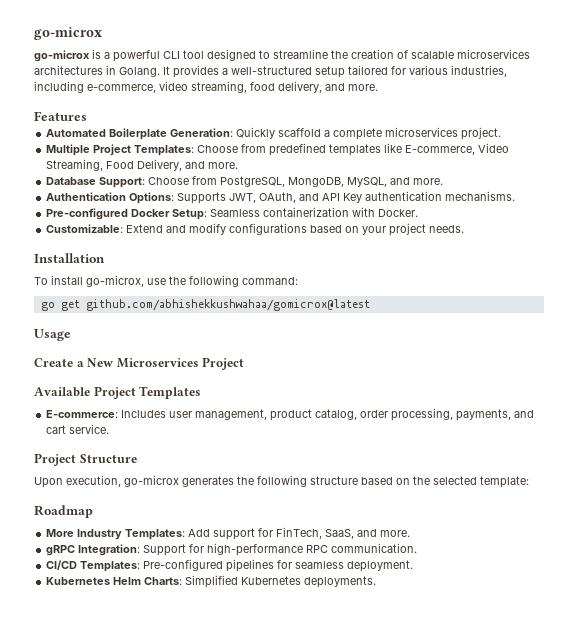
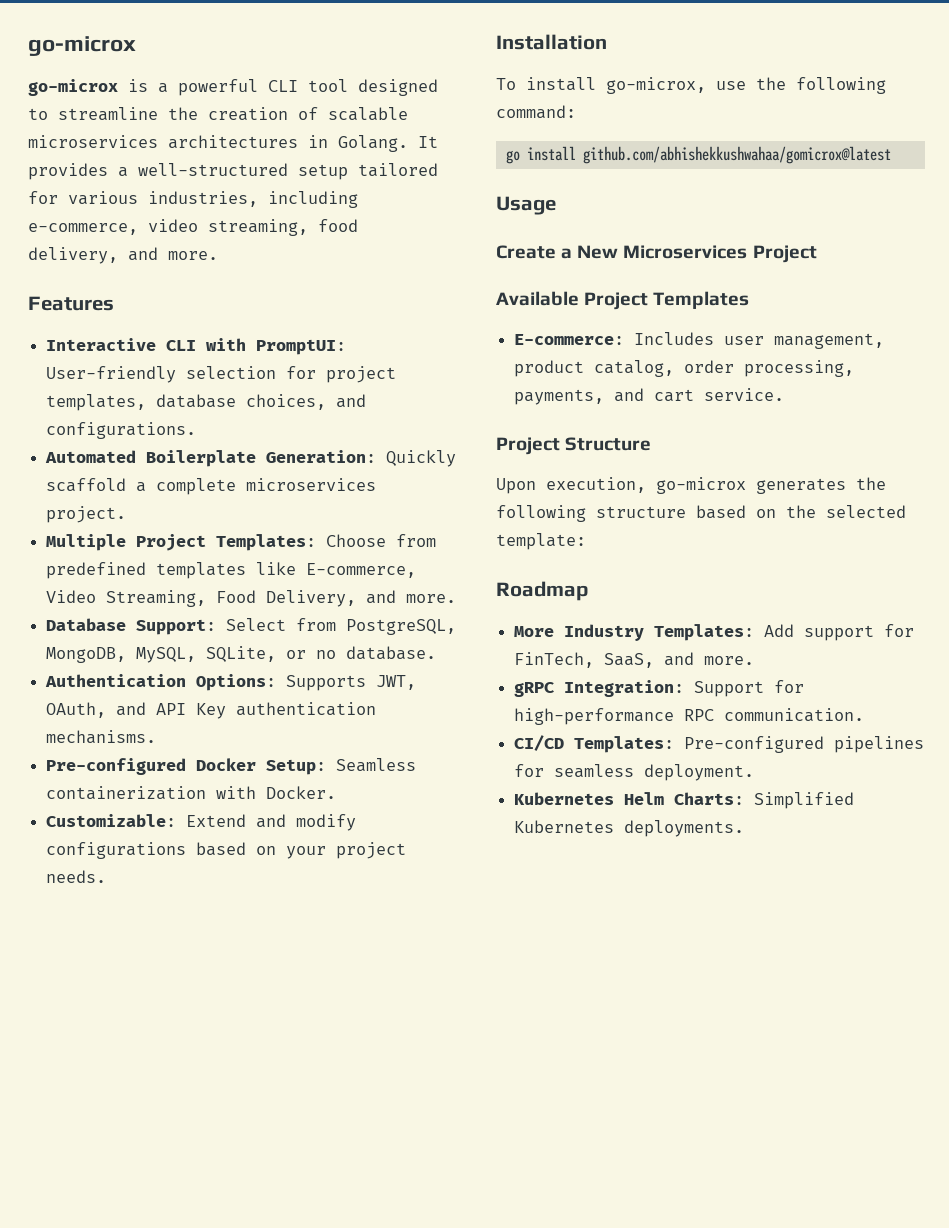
(87, 116) none -> [46,338,347,355] [46,366,397,383] [46,394,367,411] [46,422,197,439] // Interactive CLI with PromptUI: User-friendly selection for project templates, database choices, and configurations.
[148,177,190,185] Choose -> [226,618,287,631] Select
[390,177,444,185] and more. -> [206,646,437,662] SQLite, or no database.
[60,300,80,311] get -> [526,146,576,161] install

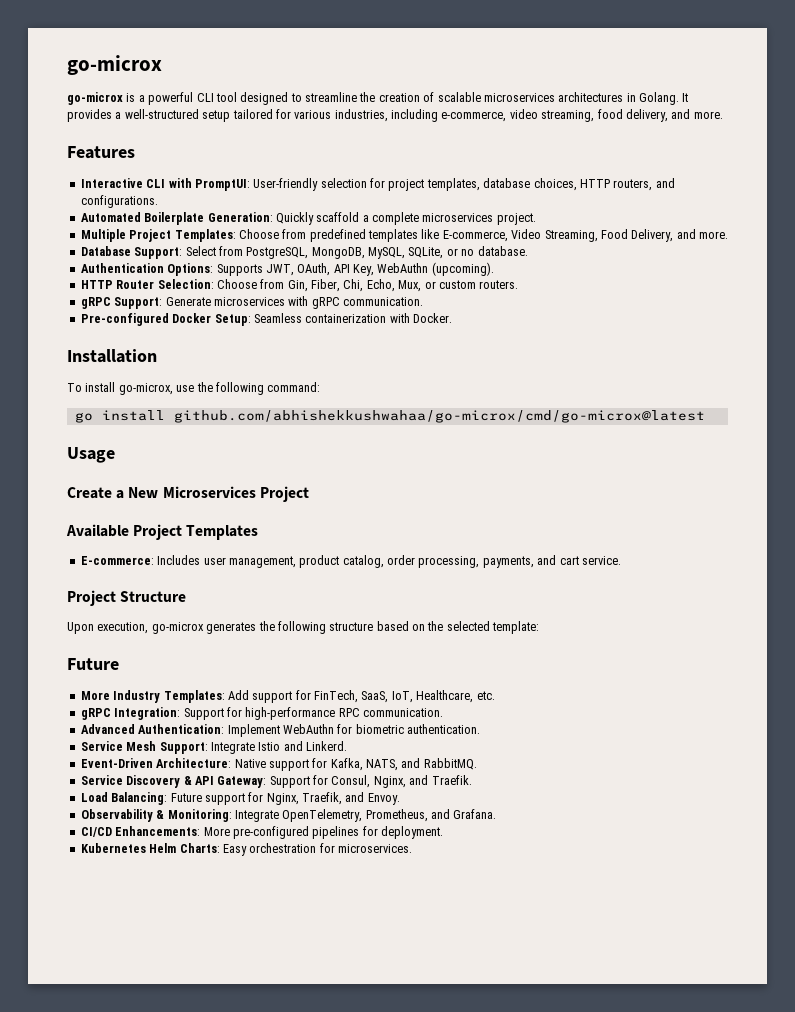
(327, 402) none -> [579,179,653,191] HTTP routers,
[116,702,377,719] [46,730,157,744] and API Key authentication mechanisms. -> [333,262,494,276] [80,279,519,292] [80,296,423,309] API Key, WebAuthn (upcoming). // HTTP Router Selection: Choose from Gin, Fiber, Chi, Echo, Mux, or custom routers. // gRPC Support: Generate microservices with gRPC communication.
[46,814,357,831] [46,842,407,859] [46,870,107,883] // Customizable: Extend and modify configurations based on your project needs. -> (452, 318) none
[582,146,891,164] github.com/abhishekkushwahaa/gomicrox@latest -> [173,410,705,423] github.com/abhishekkushwahaa/go-microx/cmd/go-microx@latest
[496,581,588,601] Roadmap -> [67,658,119,670] Future
[664,652,755,666] and more. -> [391,690,495,703] IoT, Healthcare, etc.
[514,735,825,753] CI/CD Templates: Pre-configured -> [80,724,480,737] [80,741,347,754] [80,758,477,771] [80,775,472,788] [80,792,400,805] [80,809,497,822] [80,826,309,839] Advanced Authentication: Implement WebAuthn for biometric authentication. // Service Mesh Support: Integrate Istio and Linkerd. // Event-Driven Architecture: Native support for Kafka, NATS, and RabbitMQ. // Service Discovery & API Gateway: Support for Consul, Nginx, and Traefik. // Load Balancing: Future support for Nginx, Traefik, and Envoy. // Observability & Monitoring: Integrate OpenTelemetry, Prometheus, and Grafana. // CI/CD Enhancements: More pre-configured
[554,764,635,778] seamless -> (378, 831) none
[754,792,855,809] [514,820,745,837] Simplified Kubernetes deployments. -> [222,843,412,856] Easy orchestration for microservices.

